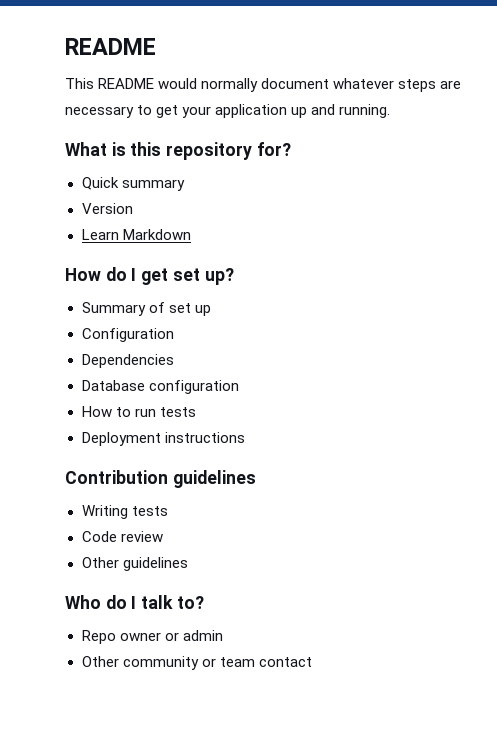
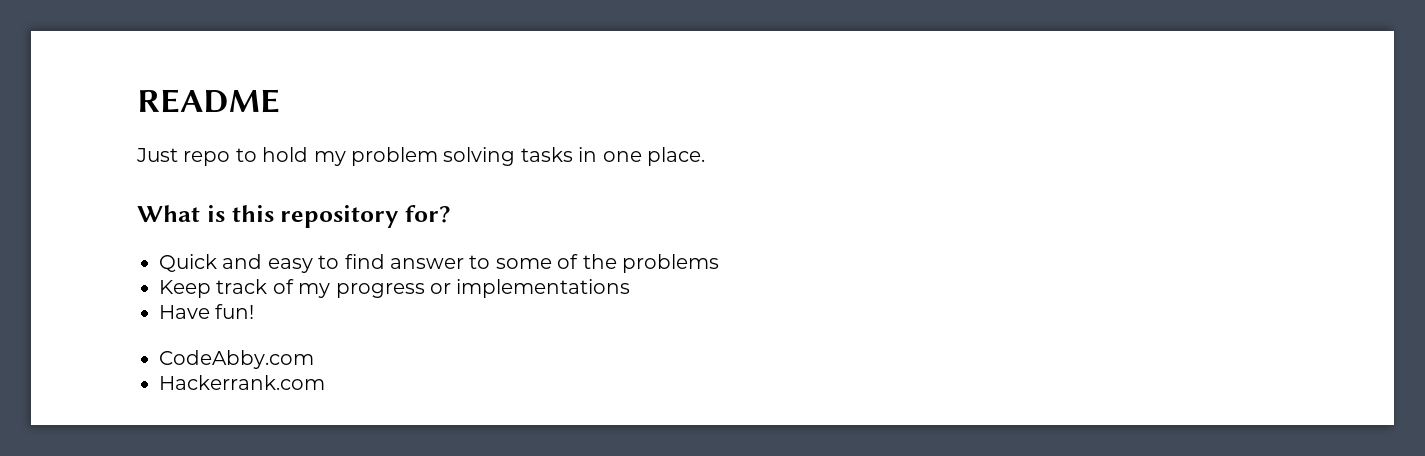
[65,78,462,92] [65,104,391,118] This README would normally document whatever steps are necessary to get your application up and running. -> [136,147,705,166] Just repo to hold my problem solving tasks in one place.
[121,179,185,191] [81,203,133,214] [81,229,191,240] [65,267,234,285] [81,302,211,316] [81,328,174,342] [81,354,174,368] [81,380,239,394] [81,406,196,417] [81,432,245,446] [65,470,256,488] [81,505,168,519] [81,531,163,542] [81,557,188,571] [65,595,204,609] [81,630,223,644] [81,656,312,670] summary // Version // Learn Markdown // How do I get set up? // Summary of set up // Configuration // Dependencies // Database configuration // How to run tests // Deployment instructions // Contribution guidelines // Writing tests // Code review // Other guidelines // Who do I talk to? // Repo owner or admin // Other community or team contact -> [222,254,719,273] [159,279,631,298] [159,304,255,319] [159,350,314,369] [159,375,325,390] and easy to find answer to some of the problems // Keep track of my progress or implementations // Have fun! // CodeAbby.com // Hackerrank.com

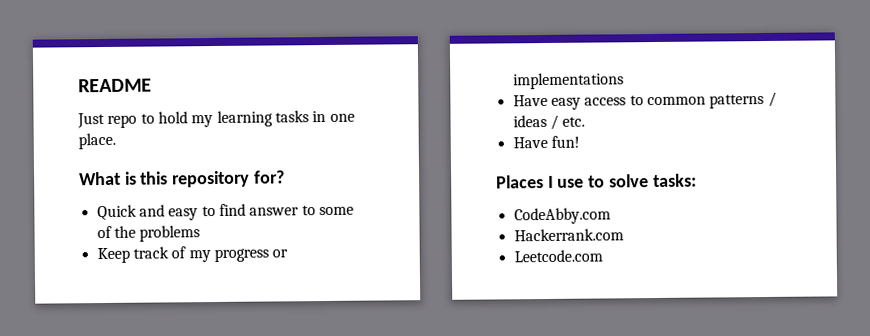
[351,147,516,166] problem solving -> [216,110,273,127] learning
[215,304,255,319] fun! -> [550,91,777,110] [512,114,586,130] [512,135,580,149] [496,173,697,189] easy access to common patterns / ideas / etc. // Have fun! // Places I use to solve tasks:
(325, 382) none -> [513,249,603,263] // Leetcode.com

